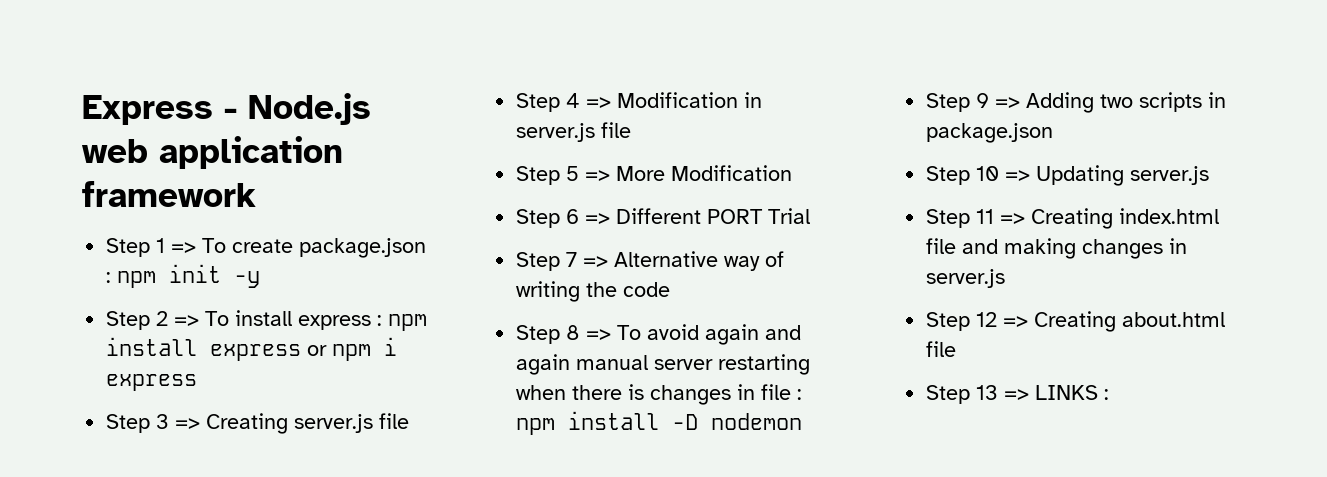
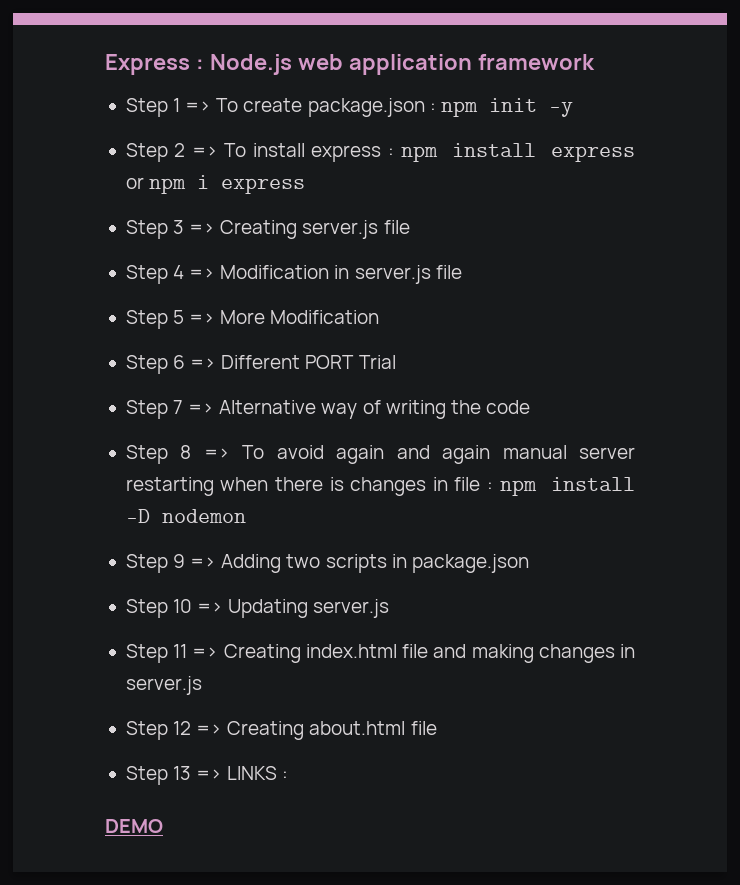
[224,108,237,119] - -> [195,59,204,70] :
(1110, 394) none -> [105,819,163,833] // DEMO

